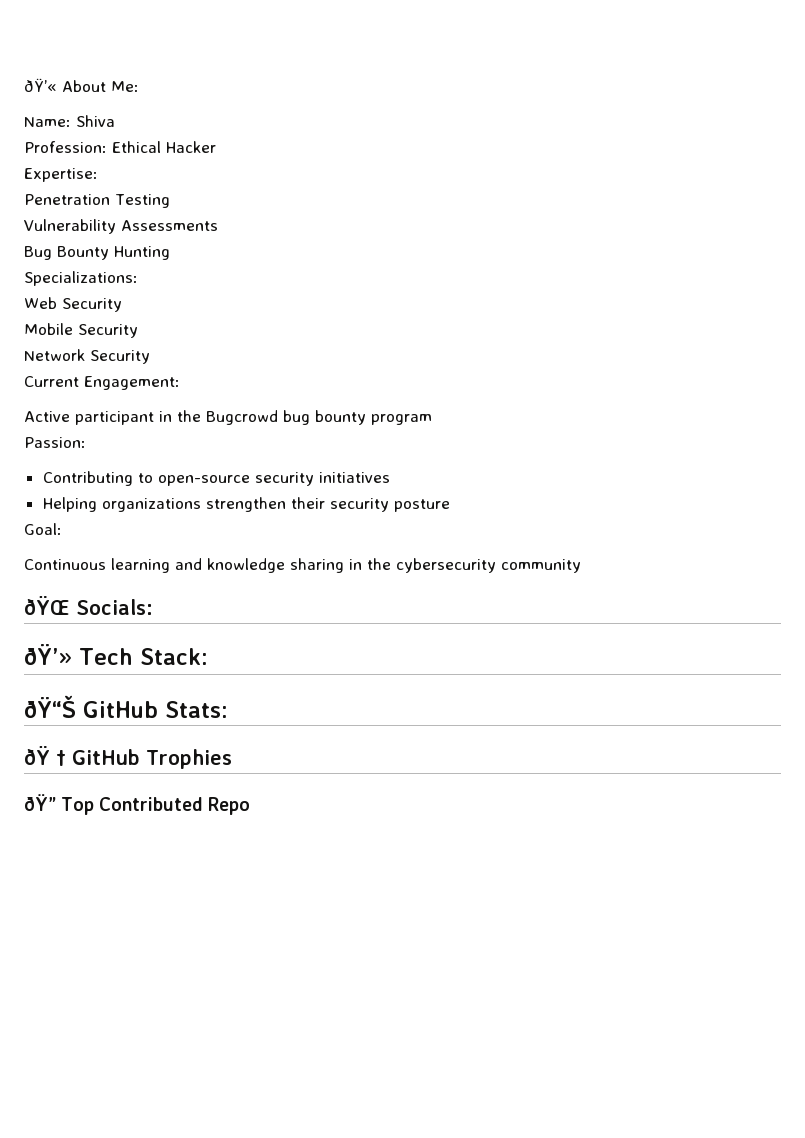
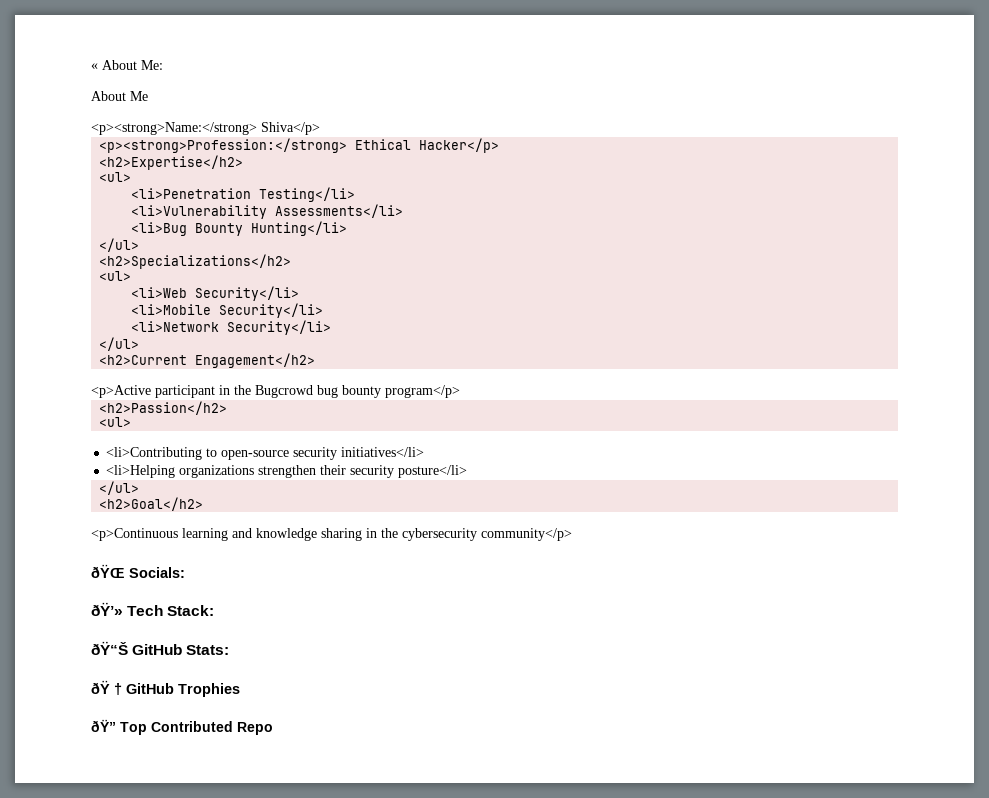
[24,78,57,92] ðŸ’« -> [91,63,98,70] «
[24,115,115,127] [24,141,216,153] [24,168,98,182] [24,194,170,208] [24,219,218,234] [24,246,170,260] [24,271,138,286] [24,297,122,312] [24,323,138,338] [24,349,150,364] [24,376,180,390] [24,411,70,422] Name: Shiva // Profession: Ethical Hacker // Expertise: // Penetration Testing // Vulnerability Assessments // Bug Bounty Hunting // Specializations: // Web Security // Mobile Security // Network Security // Current Engagement: // Active -> [91,91,148,101] [91,122,320,135] [99,138,500,153] [99,155,244,170] [99,172,132,182] [131,187,356,202] [131,204,404,219] [131,221,348,236] [99,238,140,252] [99,254,292,269] [99,271,132,281] [131,286,300,301] [131,303,324,318] [131,320,332,335] [99,337,140,351] [99,353,316,368] [91,385,151,398] About Me // <p><strong>Name:</strong> Shiva</p> // <p><strong>Profession:</strong> Ethical Hacker</p> // <h2>Expertise</h2> // <ul> // <li>Penetration Testing</li> // <li>Vulnerability Assessments</li> // <li>Bug Bounty Hunting</li> // </ul> // <h2>Specializations</h2> // <ul> // <li>Web Security</li> // <li>Mobile Security</li> // <li>Network Security</li> // </ul> // <h2>Current Engagement</h2> // <p>Active
[371,414,432,425] [24,437,86,448] [42,471,133,486] program // Passion: // Contributing -> [385,385,460,398] [99,401,228,415] [99,417,132,427] [106,447,203,460] program</p> // <h2>Passion</h2> // <ul> // <li>Contributing
[318,472,390,483] [42,497,97,512] initiatives // Helping -> [341,447,425,457] [106,465,176,478] initiatives</li> // <li>Helping
[393,499,450,512] [24,523,62,535] [24,559,106,570] posture // Goal: // Continuous -> [398,465,468,478] [99,481,140,495] [99,497,204,511] [91,528,178,541] posture</li> // </ul> // <h2>Goal</h2> // <p>Continuous
[501,559,581,573] community -> [481,528,572,541] community</p>

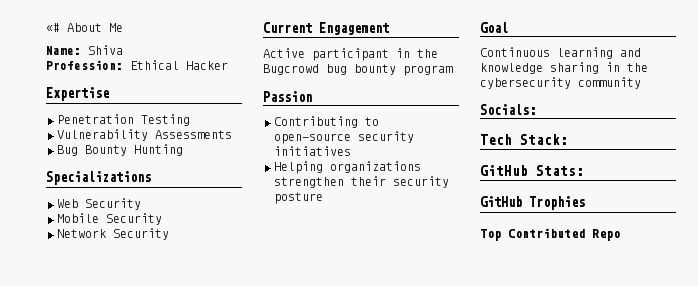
[91,60,163,70] « About Me: // -> [46,23,60,32] «#
[91,122,320,135] [99,138,500,153] [99,155,244,170] [99,172,132,182] [131,187,356,202] [131,204,404,219] [131,221,348,236] [99,238,140,252] [99,254,292,269] [99,271,132,281] [131,286,300,301] [131,303,324,318] [131,320,332,335] [99,337,140,351] [99,353,316,368] [91,385,151,398] <p><strong>Name:</strong> Shiva</p> // <p><strong>Profession:</strong> Ethical Hacker</p> // <h2>Expertise</h2> // <ul> // <li>Penetration Testing</li> // <li>Vulnerability Assessments</li> // <li>Bug Bounty Hunting</li> // </ul> // <h2>Specializations</h2> // <ul> // <li>Web Security</li> // <li>Mobile Security</li> // <li>Network Security</li> // </ul> // <h2>Current Engagement</h2> // <p>Active -> [46,45,123,55] [46,60,228,70] [46,87,109,101] [57,114,190,126] [57,129,232,141] [57,144,183,156] [46,171,151,185] [57,198,141,210] [57,213,162,225] [57,228,169,240] [263,22,389,35] [263,48,305,58] Name: Shiva // Profession: Ethical Hacker // Expertise // Penetration Testing // Vulnerability Assessments // Bug Bounty Hunting // Specializations // Web Security // Mobile Security // Network Security // Current Engagement // Active
[385,385,460,398] [99,401,228,415] [99,417,132,427] [106,447,203,460] program</p> // <h2>Passion</h2> // <ul> // <li>Contributing -> [403,65,453,76] [263,91,312,102] [274,116,358,128] program // Passion // Contributing
[341,447,425,457] [106,465,176,478] initiatives</li> // <li>Helping -> [274,146,351,156] [274,161,323,174] initiatives // Helping
[398,465,468,478] [99,481,140,495] [99,497,204,511] [91,528,178,541] posture</li> // </ul> // <h2>Goal</h2> // <p>Continuous -> [274,192,323,204] [480,22,508,33] [480,47,550,57] posture // Goal // Continuous
[481,528,572,541] [91,564,125,578] community</p> // ðŸŒ -> [578,77,641,89] community //
[91,602,123,616] ðŸ’» -> (536, 109) none
[91,641,128,655] ðŸ“Š -> (568, 139) none
[91,680,122,695] ðŸ † -> (584, 170) none
[91,719,116,732] ðŸ” -> (585, 203) none

